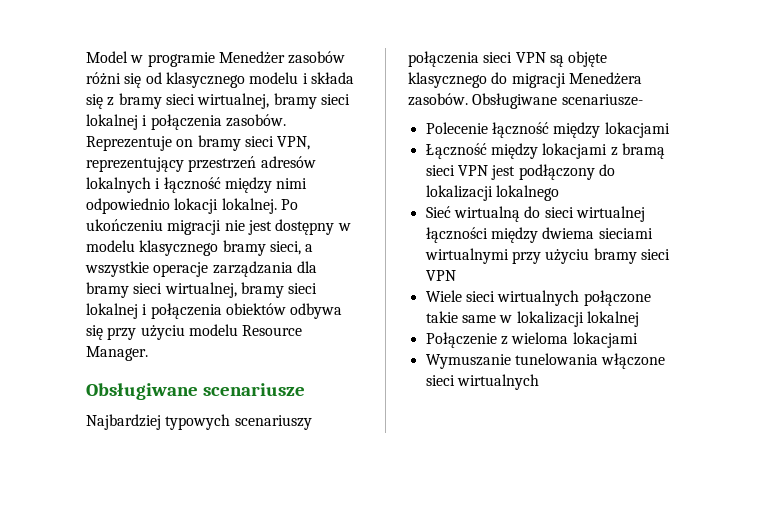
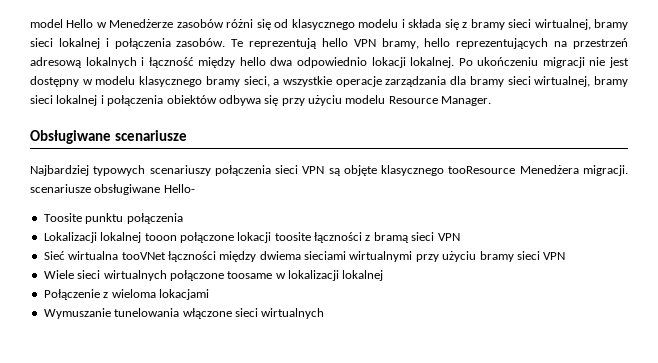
[86,51,285,67] Model w programie Menedżer -> [30,19,174,28] model Hello w Menedżerze
[86,135,311,151] [86,156,316,172] Reprezentuje on bramy sieci VPN, reprezentujący przestrzeń adresów -> [231,38,628,49] [30,57,82,68] Te reprezentują hello VPN bramy, hello reprezentujących na przestrzeń adresową
[276,178,308,189] nimi -> [239,57,293,66] hello dwa
[491,72,642,88] [408,93,643,109] [425,122,670,138] [425,143,665,159] [425,164,615,180] [425,185,559,201] [425,206,645,222] do migracji Menedżera zasobów. Obsługiwane scenariusze- // Polecenie łączność między lokacjami // Łączność między lokacjami z bramą sieci VPN jest podłączony do lokalizacji lokalnego // Sieć wirtualną do sieci wirtualnej -> [448,165,628,176] [30,184,195,195] [43,213,183,224] [43,232,460,243] [43,251,166,260] tooResource Menedżera migracji. scenariusze obsługiwane Hello- // Toosite punktu połączenia // Lokalizacji lokalnej tooon połączone lokacji toosite łączności z bramą sieci VPN // Sieć wirtualna tooVNet
[425,311,496,323] takie same -> [227,271,273,279] toosame

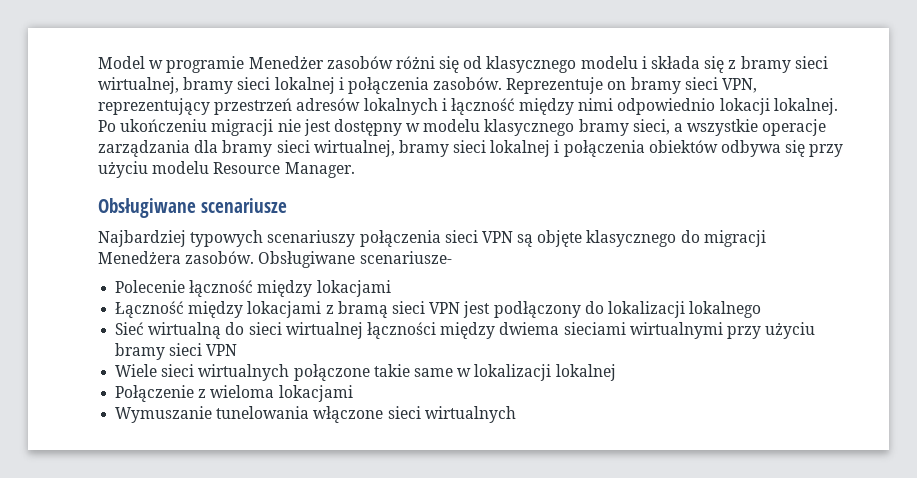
[30,19,174,28] model Hello w Menedżerze -> [98,56,324,73] Model w programie Menedżer
[231,38,628,49] [30,57,82,68] Te reprezentują hello VPN bramy, hello reprezentujących na przestrzeń adresową -> [506,77,758,94] [98,98,361,115] Reprezentuje on bramy sieci VPN, reprezentujący przestrzeń adresów
[239,57,293,66] hello dwa -> [578,98,614,111] nimi
[448,165,628,176] [30,184,195,195] [43,213,183,224] [43,232,460,243] [43,251,166,260] tooResource Menedżera migracji. scenariusze obsługiwane Hello- // Toosite punktu połączenia // Lokalizacji lokalnej tooon połączone lokacji toosite łączności z bramą sieci VPN // Sieć wirtualna tooVNet -> [680,230,766,247] [98,251,452,268] [115,280,391,297] [115,301,762,318] [115,322,363,339] do migracji Menedżera zasobów. Obsługiwane scenariusze- // Polecenie łączność między lokacjami // Łączność między lokacjami z bramą sieci VPN jest podłączony do lokalizacji lokalnego // Sieć wirtualną do sieci wirtualnej
[227,271,273,279] toosame -> [373,364,453,377] takie same

